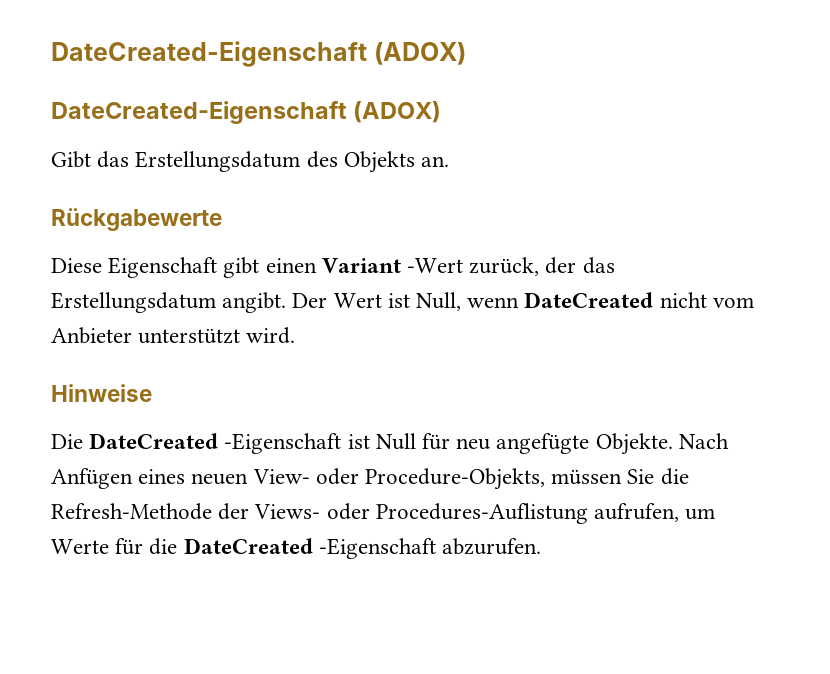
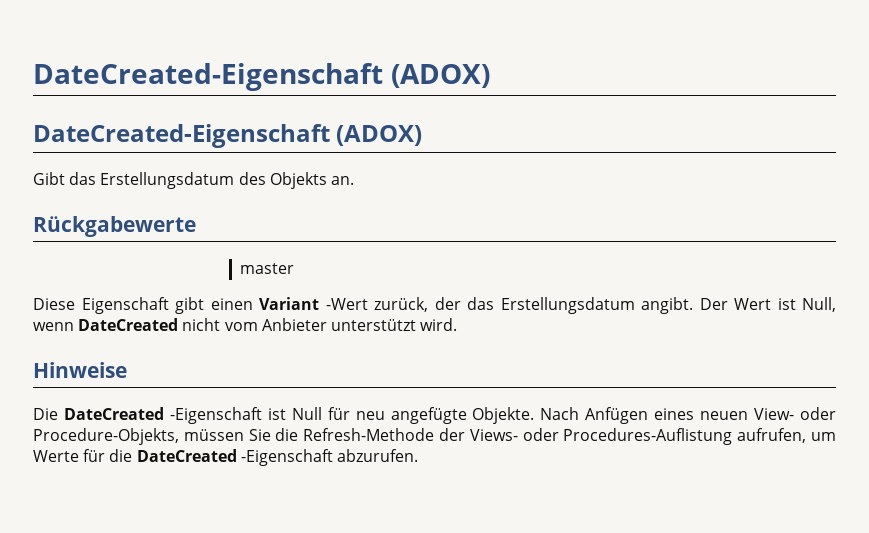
(222, 219) none -> [240,263,295,274] // master

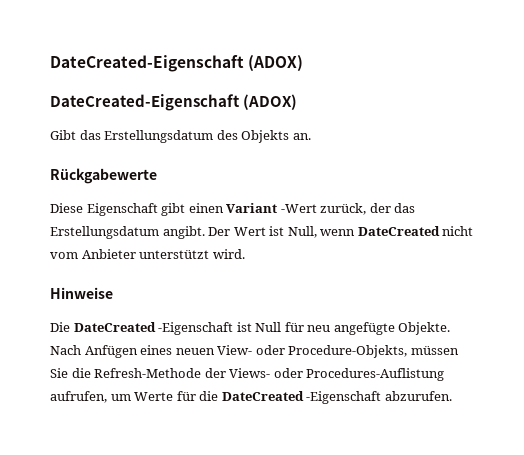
[240,263,295,274] // master -> (157, 176) none

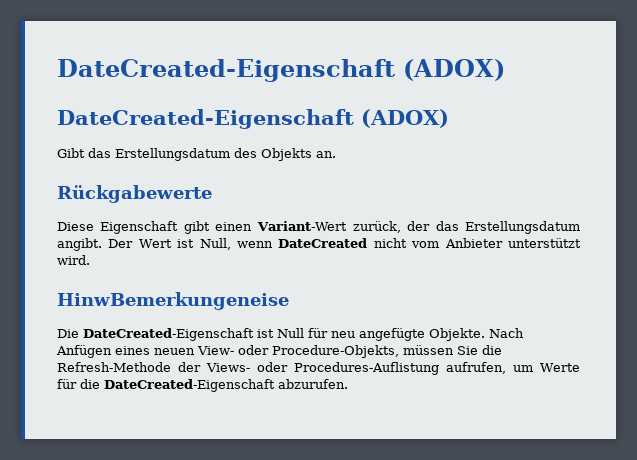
[226,203,317,213] Variant -Wert -> [256,221,348,231] Variant-Wert
[50,287,113,299] Hinweise -> [57,292,289,310] HinwBemerkungeneise
[73,322,234,335] DateCreated -Eigenschaft -> [83,328,254,341] DateCreated-Eigenschaft
[221,391,382,404] DateCreated -Eigenschaft -> [104,379,275,392] DateCreated-Eigenschaft

